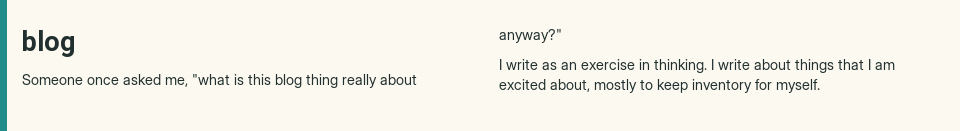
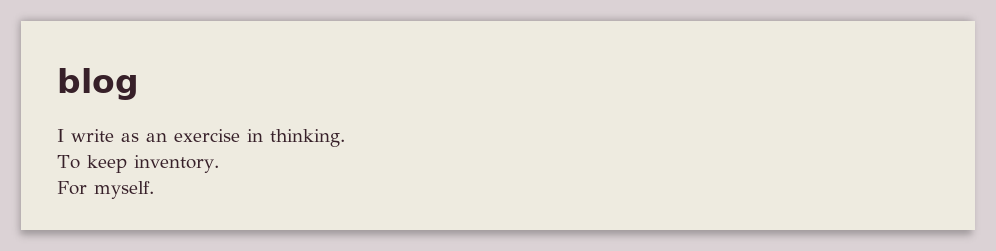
[22,30,75,57] [22,74,417,88] [499,29,562,43] blog // Someone once asked me, "what is this blog thing really about anyway?" -> [57,68,139,100] blog
[711,59,895,73] [499,79,772,93] I write about things that I am excited about, mostly to keep inventory for -> [57,155,219,173] [57,181,87,195] // To keep inventory. // For

